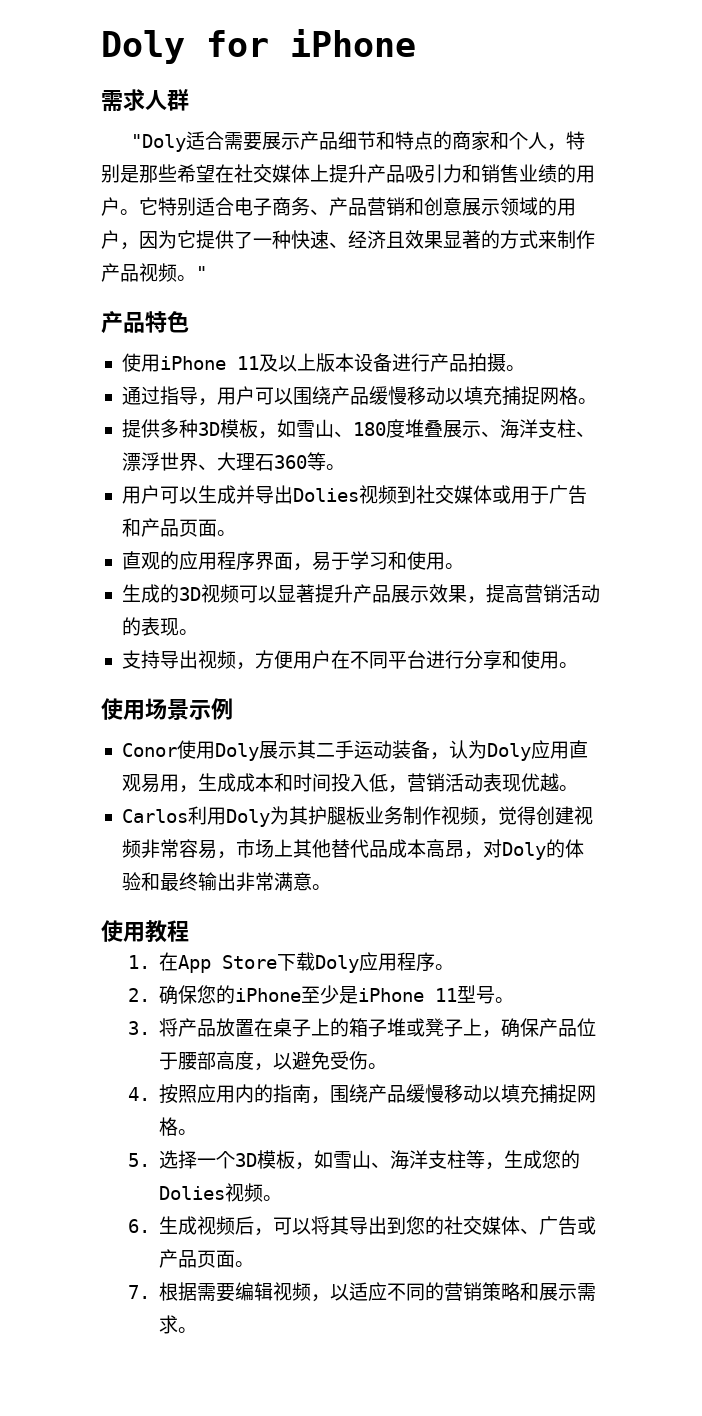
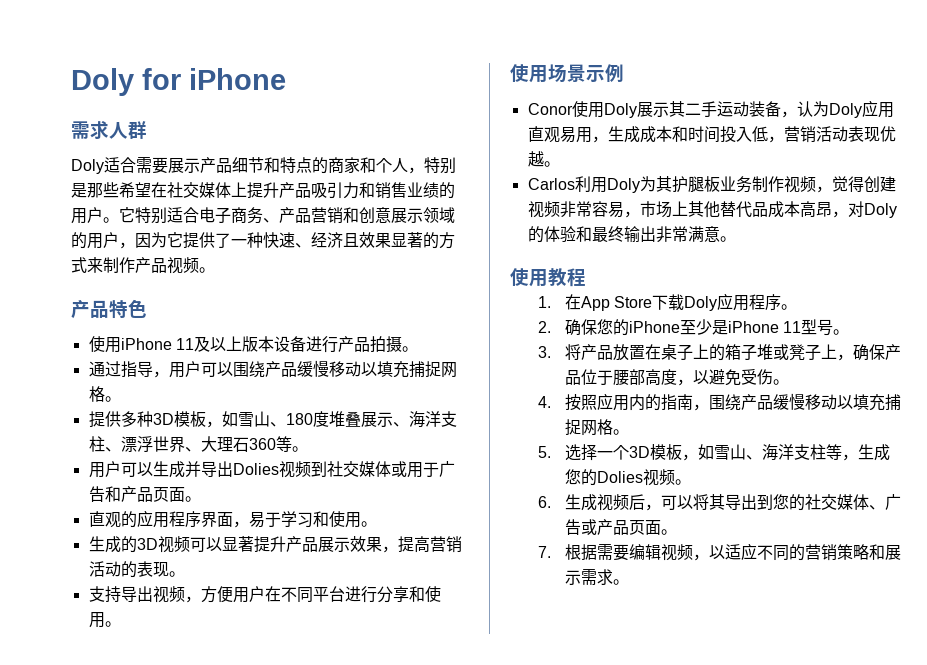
[130,134,186,152] "Doly -> [71,159,104,174] Doly
[196,266,207,280] " -> (215, 270) none

